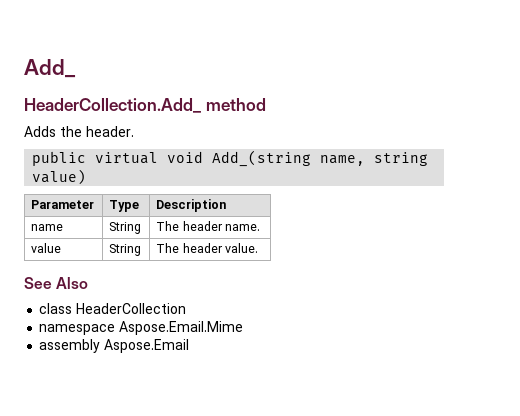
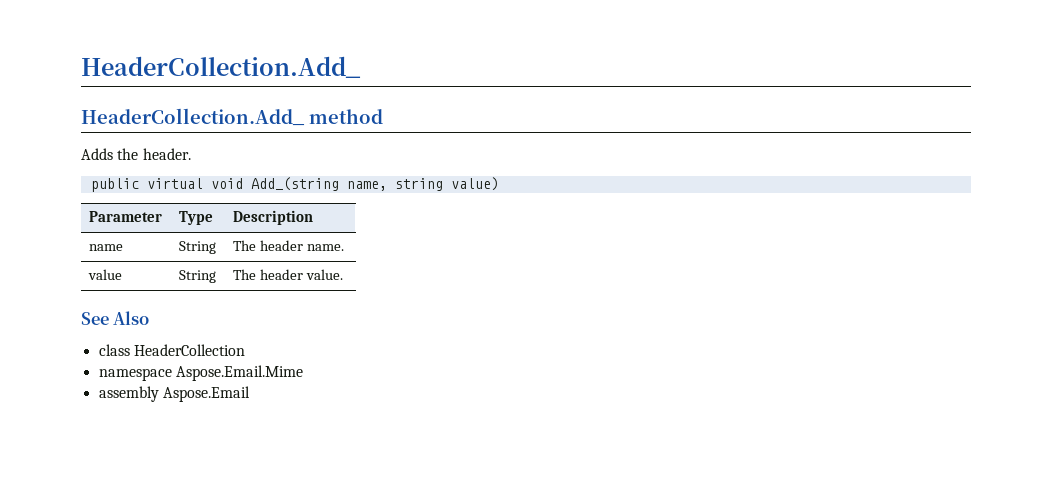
[24,59,76,78] Add_ -> [81,56,361,78] HeaderCollection.Add_

